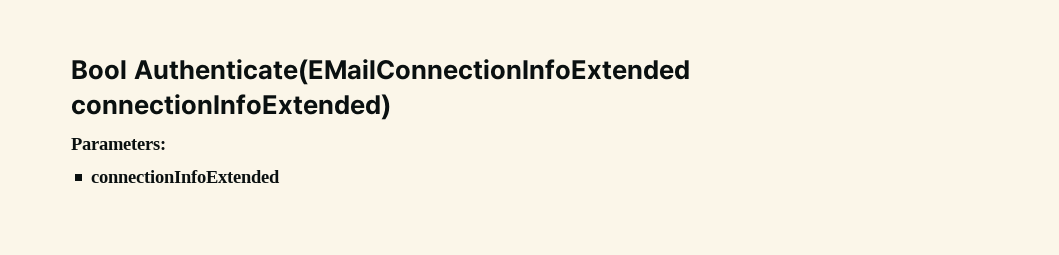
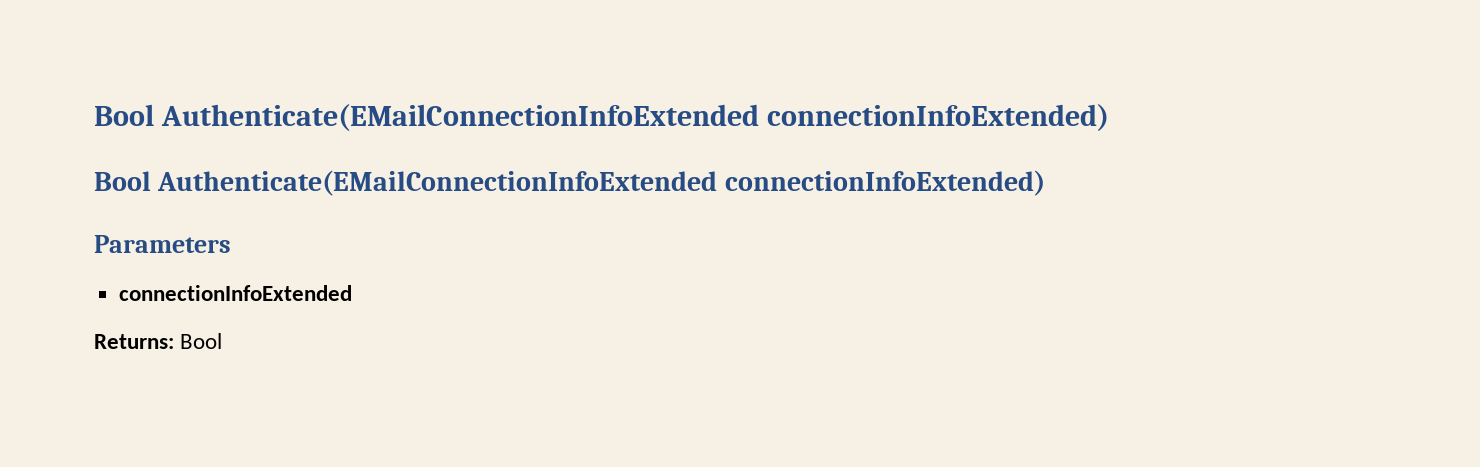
[71,59,691,85] [71,94,391,120] [71,138,166,150] Bool Authenticate(EMailConnectionInfoExtended connectionInfoExtended) // Parameters: -> [94,104,1110,131] [94,170,1045,196] [94,235,231,253] Bool Authenticate(EMailConnectionInfoExtended connectionInfoExtended) // Bool Authenticate(EMailConnectionInfoExtended connectionInfoExtended) // Parameters
(281, 176) none -> [94,333,223,349] // Returns: Bool

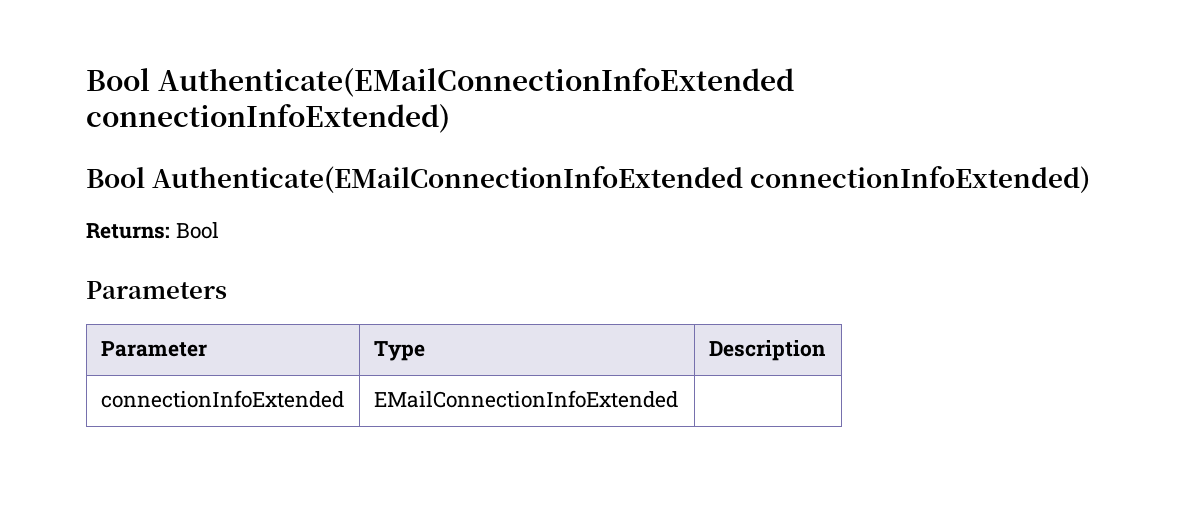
[94,235,231,253] [119,285,353,301] // Parameters // connectionInfoExtended -> (1091, 179) none
(223, 341) none -> [86,281,227,299] [100,341,207,357] [373,341,425,361] [708,340,826,361] [100,390,344,408] [373,390,678,408] // Parameters // Parameter | Type | Description // connectionInfoExtended | EMailConnectionInfoExtended |

